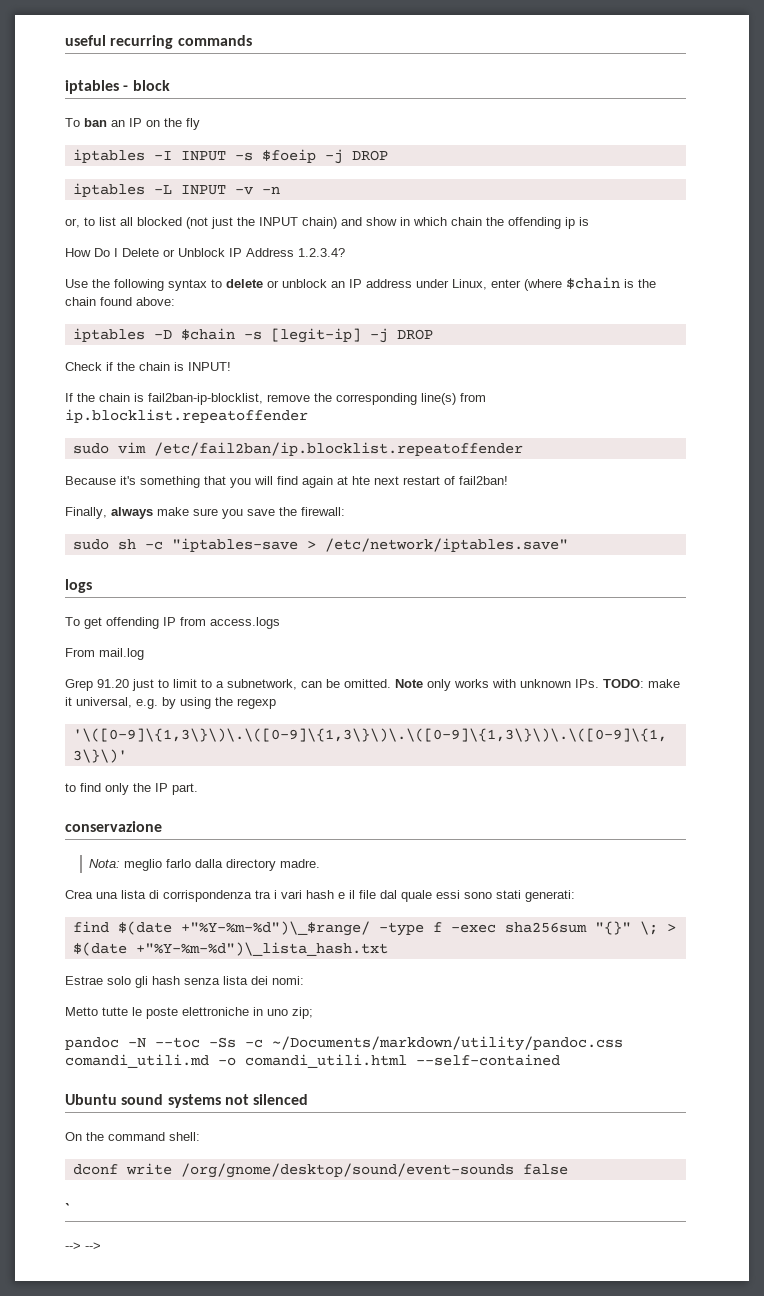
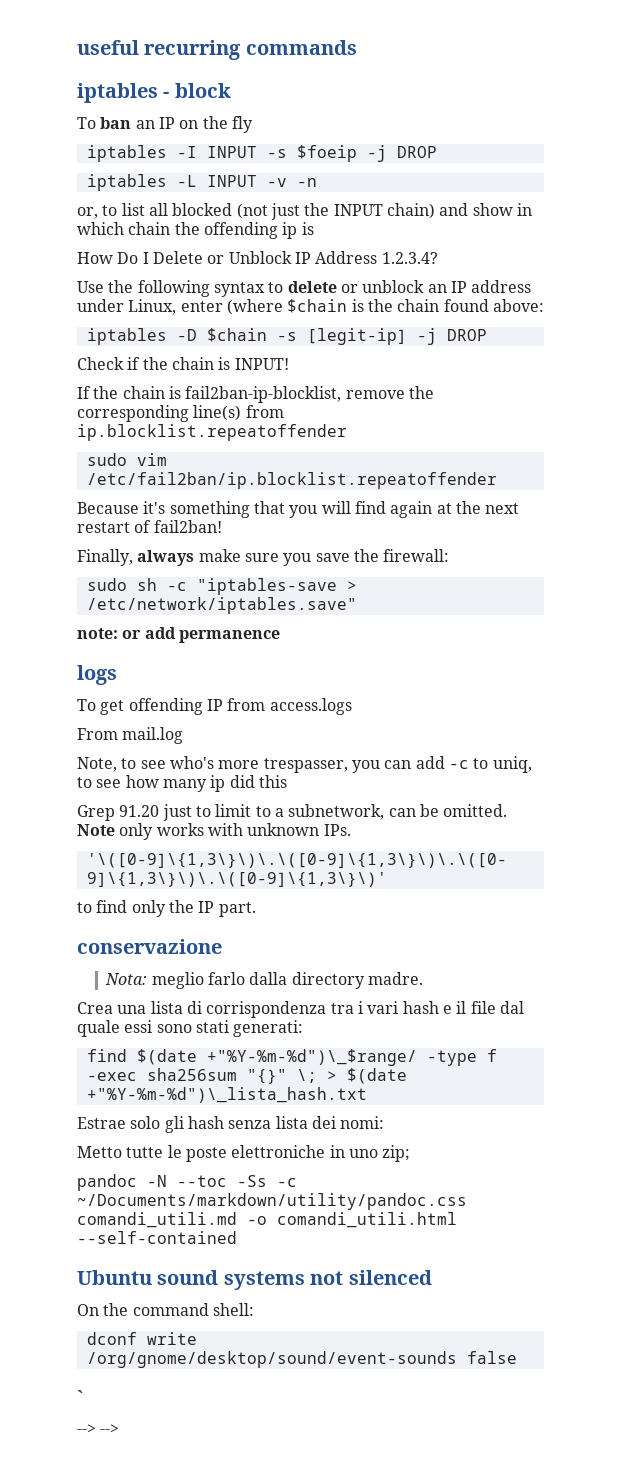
[352,476,370,485] hte -> [455,501,481,514] the
(568, 545) none -> [77,627,280,643] // note: or add permanence
(144, 654) none -> [77,756,532,773] [77,775,287,792] // Note, to see who's more trespasser, you can add -c to uniq, to see how many ip did this
[603,679,680,688] [65,697,276,709] TODO: make it universal, e.g. by using the regexp -> (351, 830) none

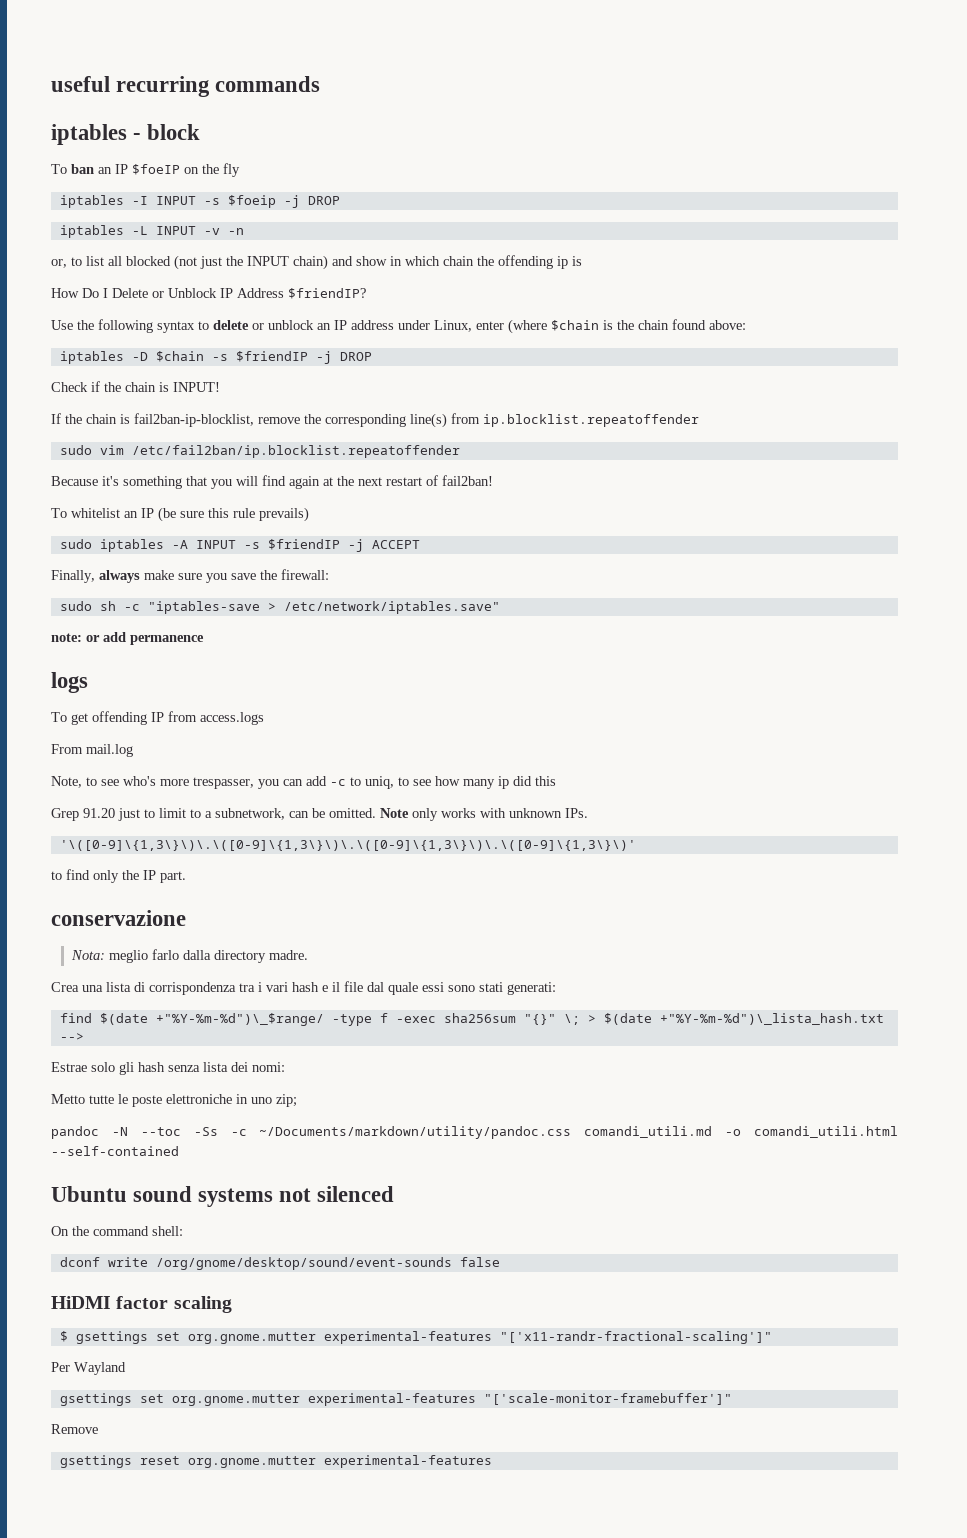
(175, 123) none -> [132,164,180,175] $foeIP
[381,252,438,264] 1.2.3.4? -> [288,288,366,299] $friendIP?
[306,328,407,345] [legit-ip] -> [235,351,308,362] $friendIP
(222, 526) none -> [51,507,309,522] [59,539,420,552] // To whitelist an IP (be sure this rule prevails) // sudo iptables -A INPUT -s $friendIP -j ACCEPT
(367, 1095) none -> [59,1033,84,1041] -->
[77,1390,83,1404] [77,1424,120,1434] ` // --> --> -> [51,1296,232,1313] [59,1331,772,1344] [51,1362,126,1375] [59,1393,732,1406] [51,1424,98,1434] [59,1455,492,1468] HiDMI factor scaling // $ gsettings set org.gnome.mutter experimental-features "['x11-randr-fractional-scaling']" // Per Wayland // gsettings set org.gnome.mutter experimental-features "['scale-monitor-framebuffer']" // Remove // gsettings reset org.gnome.mutter experimental-features

